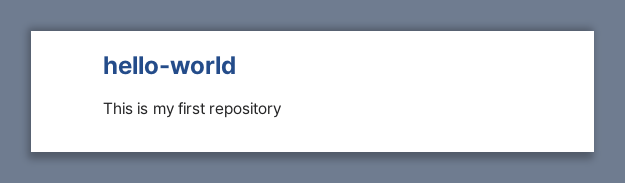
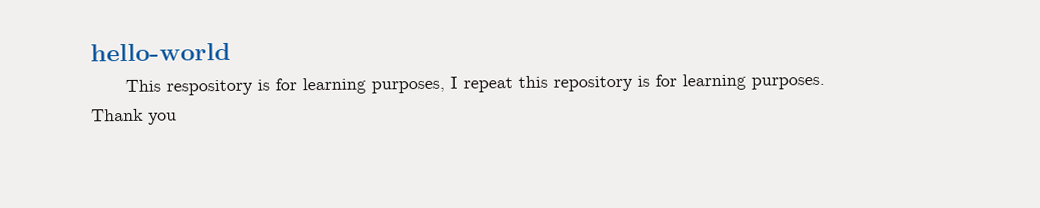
[137,102,283,118] is my first repository -> [166,73,826,96] [91,108,177,125] respository is for learning purposes, I repeat this repository is for learning purposes. // Thank you

